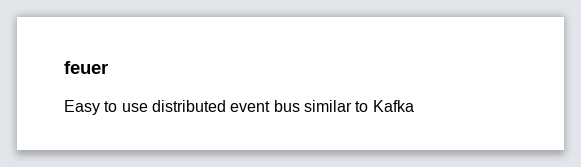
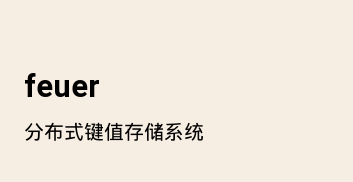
[64,100,414,115] Easy to use distributed event bus similar to Kafka -> [24,122,204,141] 分布式键值存储系统

